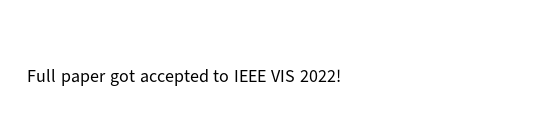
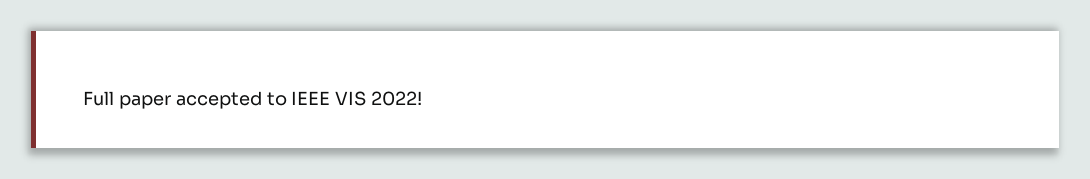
[109,70,135,86] got -> (171, 102) none

